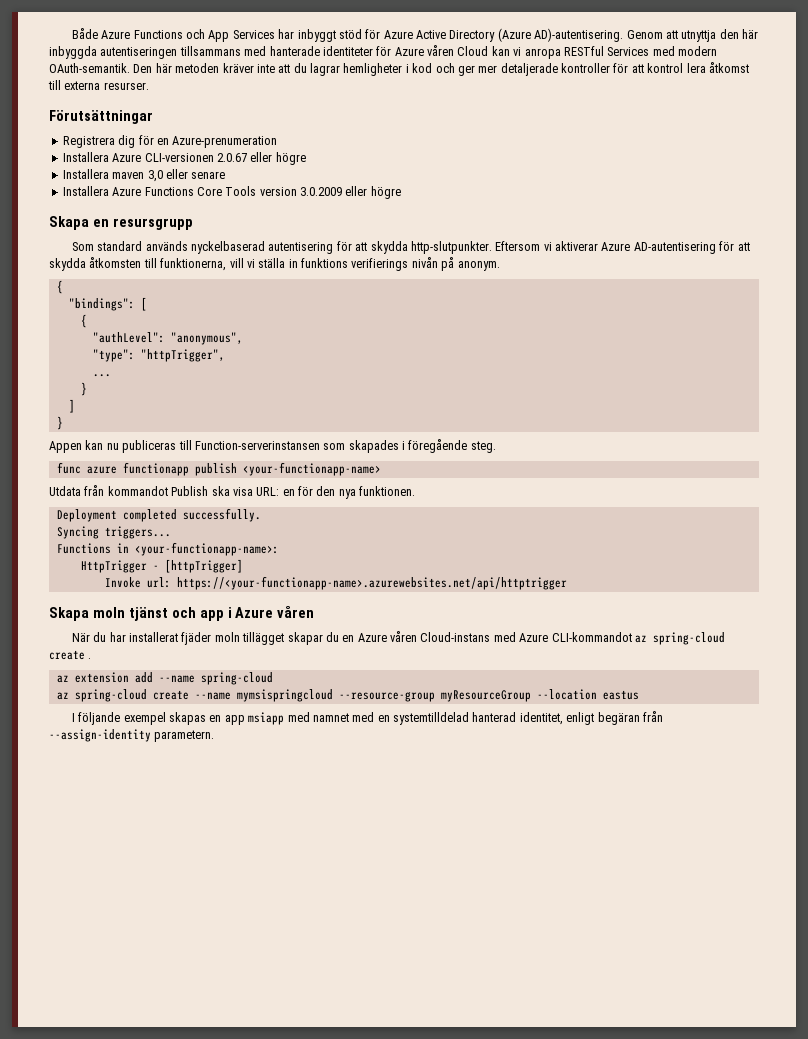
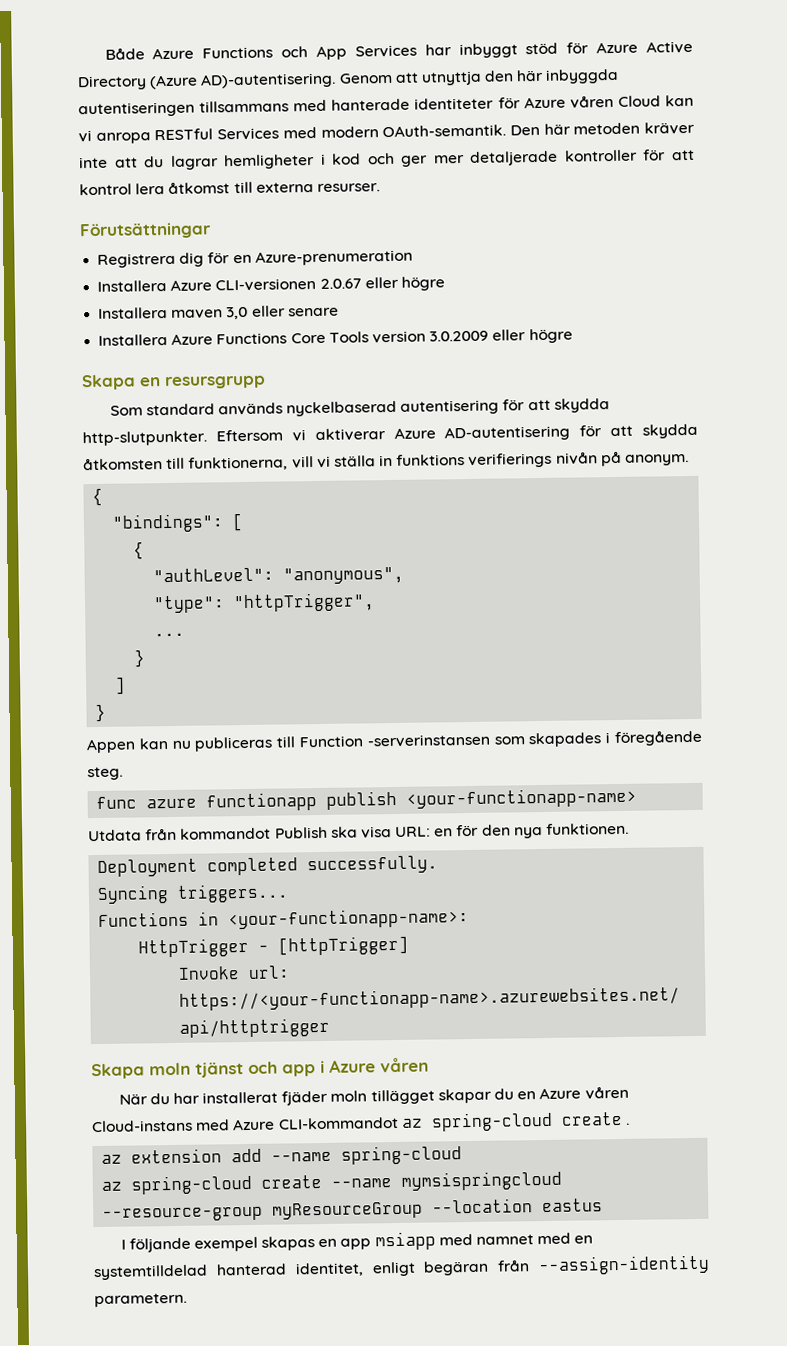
[194,441,320,450] Function-serverinstansen -> [299,733,490,748] Function -serverinstansen

